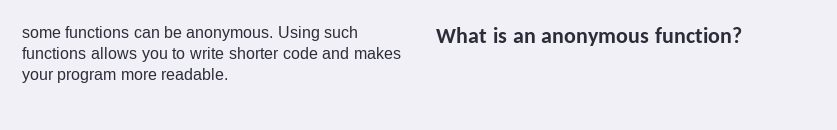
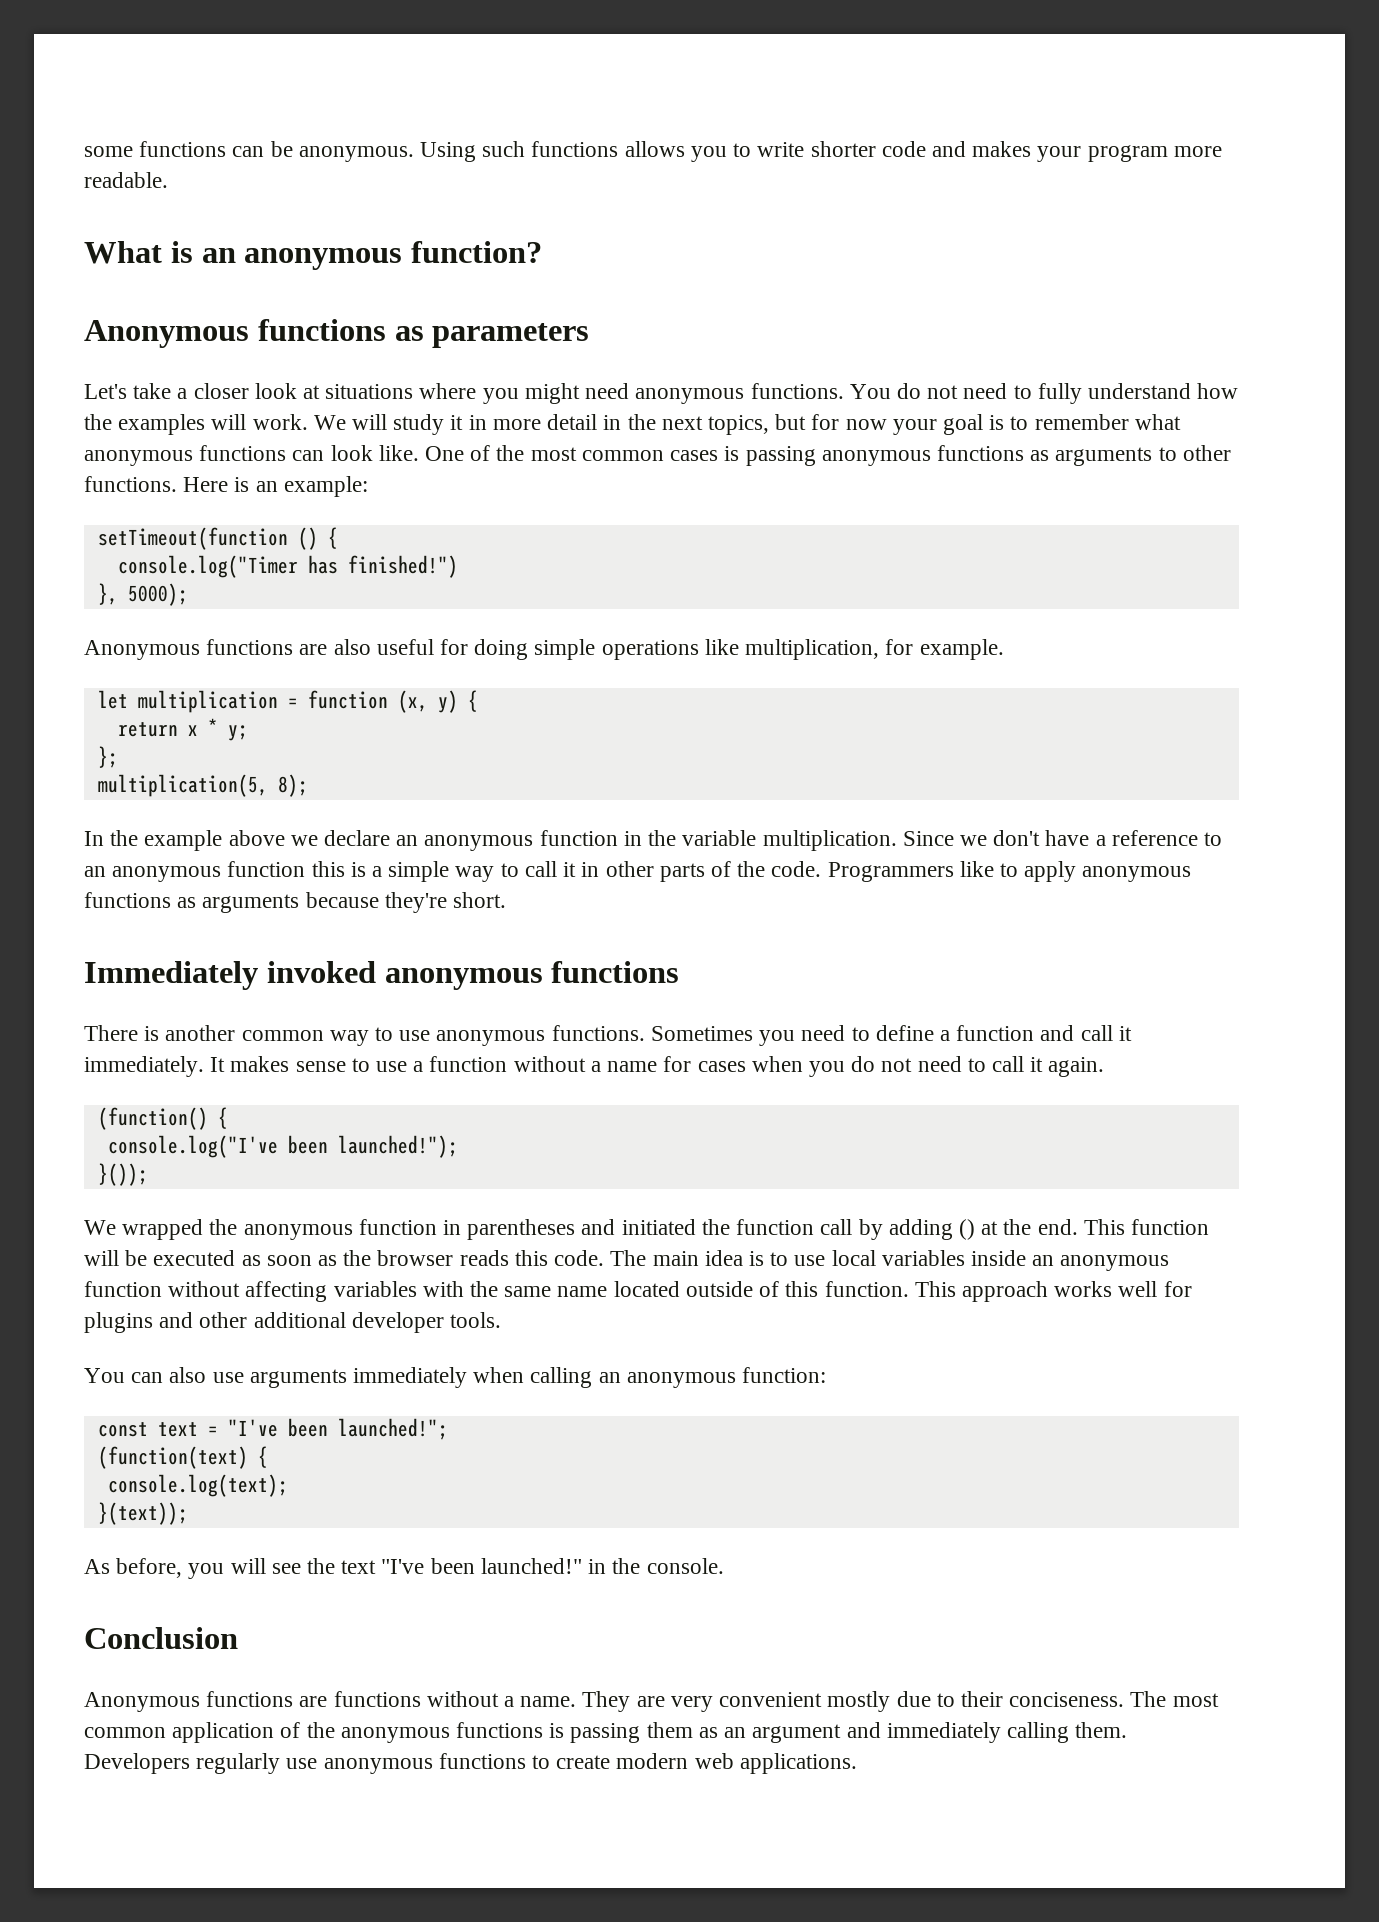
(743, 35) none -> [84,319,590,348] [84,383,1239,404] [84,414,1181,435] [84,445,1231,466] [84,476,368,497] [97,527,338,550] [117,555,458,578] [97,583,188,606] [84,639,1004,660] [97,690,478,713] [117,718,248,741] [97,746,118,768] [97,774,308,797] [84,830,1222,851] [84,861,1192,882] [84,892,507,913] [84,961,680,990] [84,1025,1132,1046] [84,1056,1105,1077] [97,1107,228,1130] [107,1135,458,1158] [97,1163,148,1186] [84,1219,1209,1240] [84,1250,1170,1271] [84,1281,1192,1302] [84,1312,502,1333] [84,1367,827,1388] [97,1418,448,1440] [97,1446,268,1469] [107,1474,288,1497] [97,1502,188,1525] [84,1558,724,1579] [84,1627,238,1649] [84,1691,1219,1712] [84,1722,1128,1743] [84,1753,857,1774] // Anonymous functions as parameters // Let's take a closer look at situations where you might need anonymous functions. You do not need to fully understand how the examples will work. We will study it in more detail in the next topics, but for now your goal is to remember what anonymous functions can look like. One of the most common cases is passing anonymous functions as arguments to other functions. Here is an example: // setTimeout(function () { // console.log("Timer has finished!") // }, 5000); // Anonymous functions are also useful for doing simple operations like multiplication, for example. // let multiplication = function (x, y) { // return x * y; // }; // multiplication(5, 8); // In the example above we declare an anonymous function in the variable multiplication. Since we don't have a reference to an anonymous function this is a simple way to call it in other parts of the code. Programmers like to apply anonymous functions as arguments because they're short. // Immediately invoked anonymous functions // There is another common way to use anonymous functions. Sometimes you need to define a function and call it immediately. It makes sense to use a function without a name for cases when you do not need to call it again. // (function() { // console.log("I've been launched!"); // }()); // We wrapped the anonymous function in parentheses and initiated the function call by adding () at the end. This function will be executed as soon as the browser reads this code. The main idea is to use local variables inside an anonymous function without affecting variables with the same name located outside of this function. This approach works well for plugins and other additional developer tools. // You can also use arguments immediately when calling an anonymous function: // const text = "I've been launched!"; // (function(text) { // console.log(text); // }(text)); // As before, you will see the text "I've been launched!" in the console. // Conclusion // Anonymous functions are functions without a name. They are very convenient mostly due to their conciseness. The most common application of the anonymous functions is passing them as an argument and immediately calling them. Developers regularly use anonymous functions to create modern web applications.

